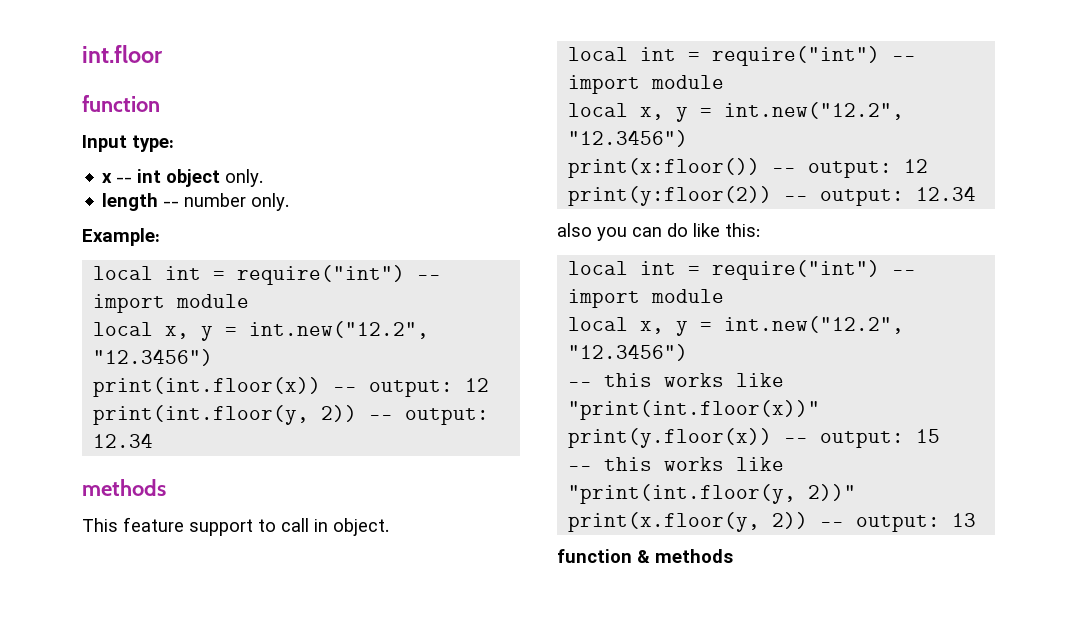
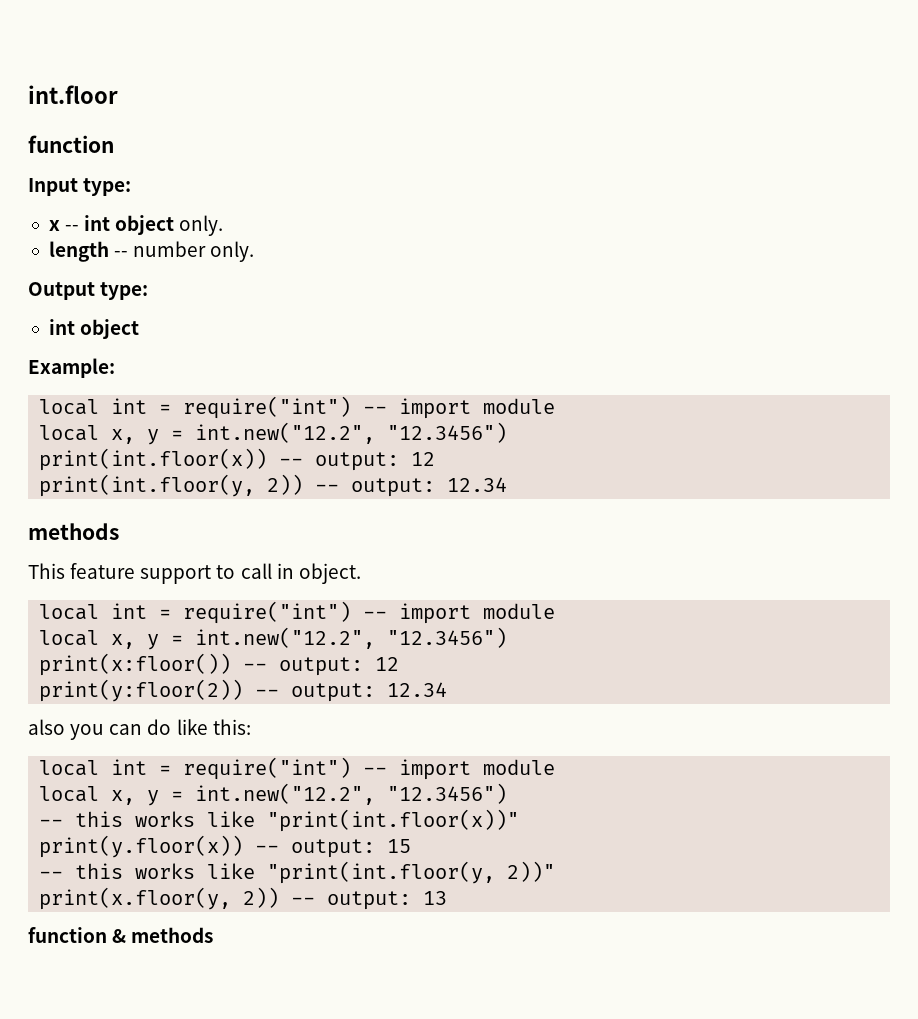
(290, 202) none -> [28,282,149,300] [48,319,140,339] // Output type: // int object

